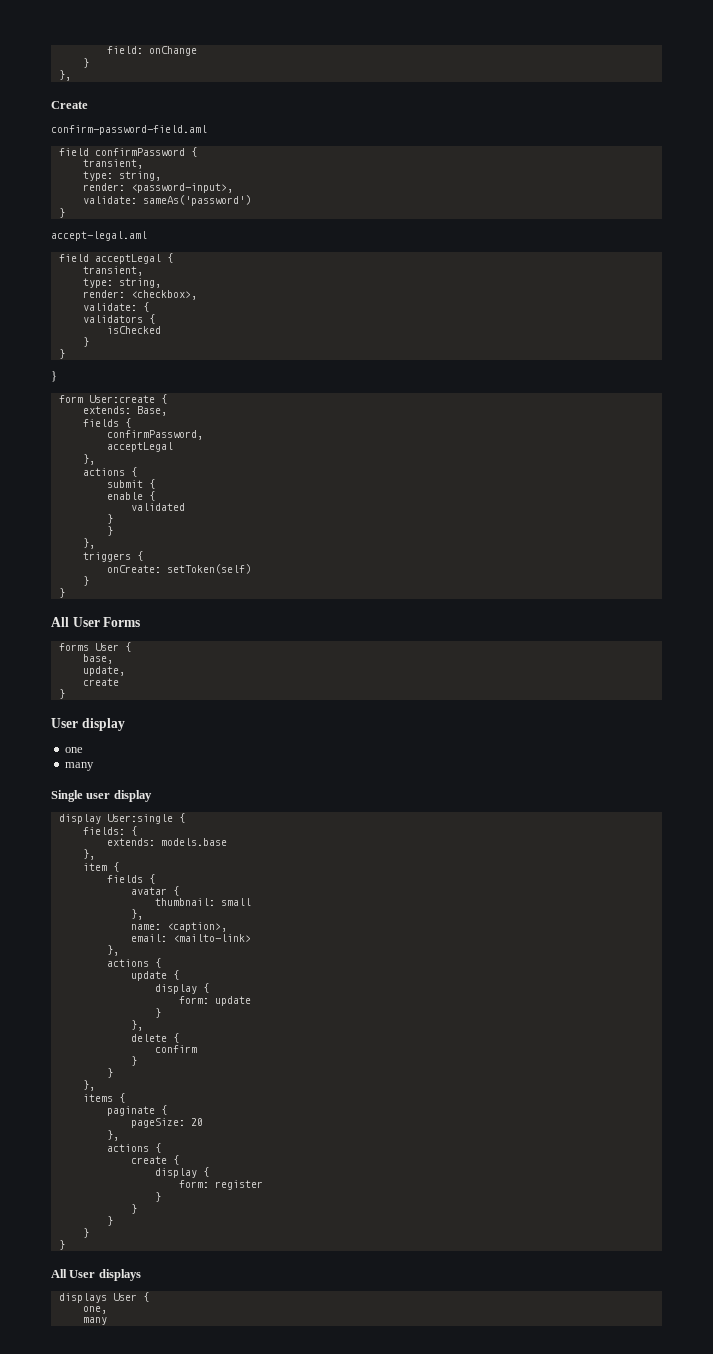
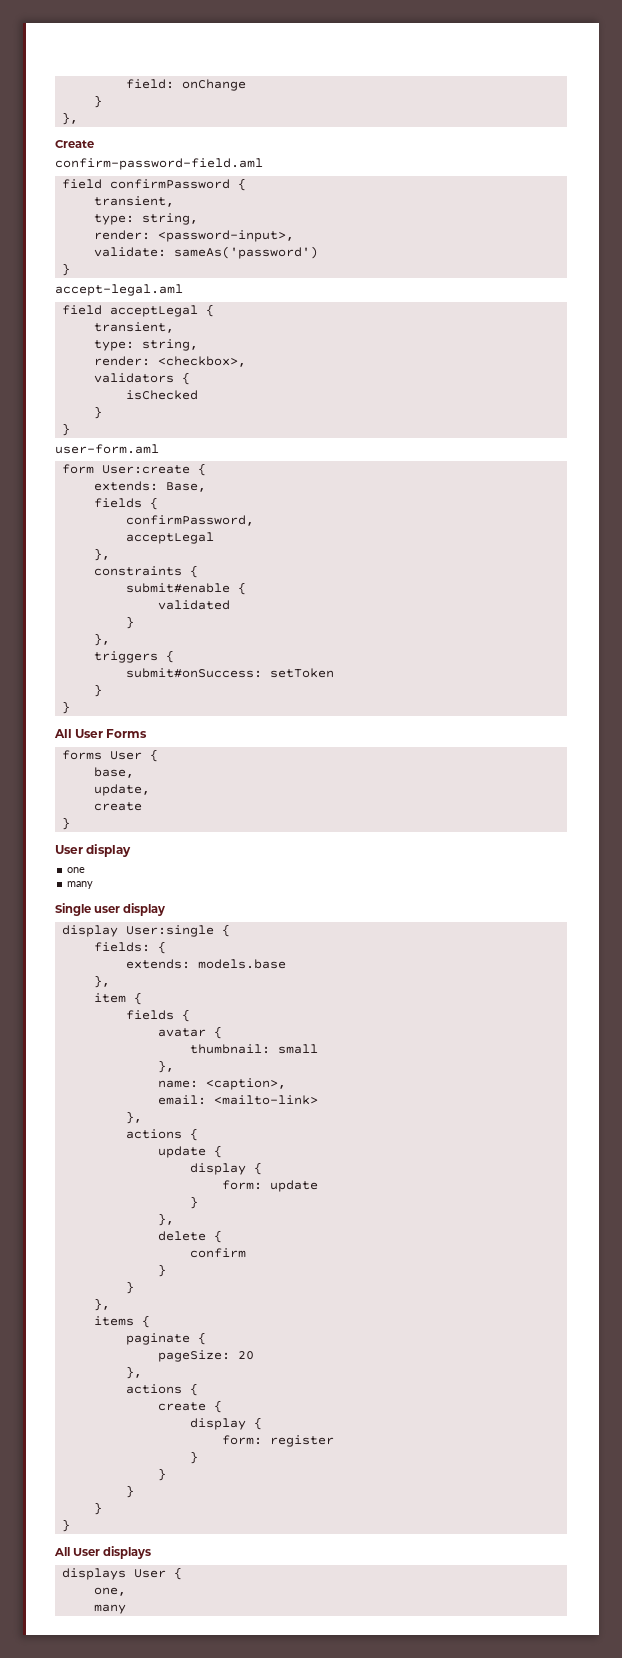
[82,302,149,312] // validate: { -> (246, 361) none
[51,371,57,382] } -> [55,444,159,454] user-form.aml
[82,467,137,477] [106,479,155,489] [106,492,143,500] actions { // submit { // enable -> [93,565,198,578] [125,583,230,593] constraints { // submit#enable
[106,526,113,536] // } -> (134, 622) none
[106,564,251,574] onCreate: setToken(self) -> [125,668,334,678] submit#onSuccess: setToken

